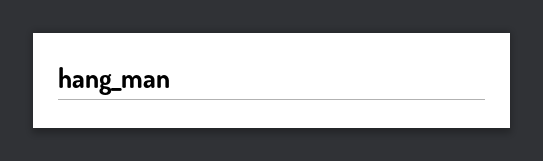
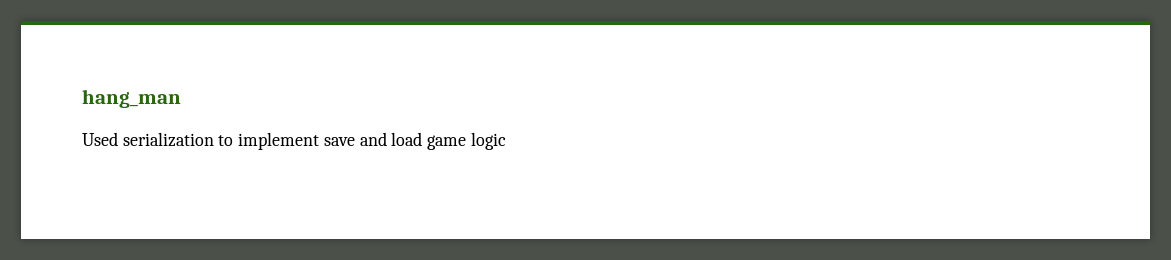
(170, 81) none -> [82,132,506,150] // Used serialization to implement save and load game logic

